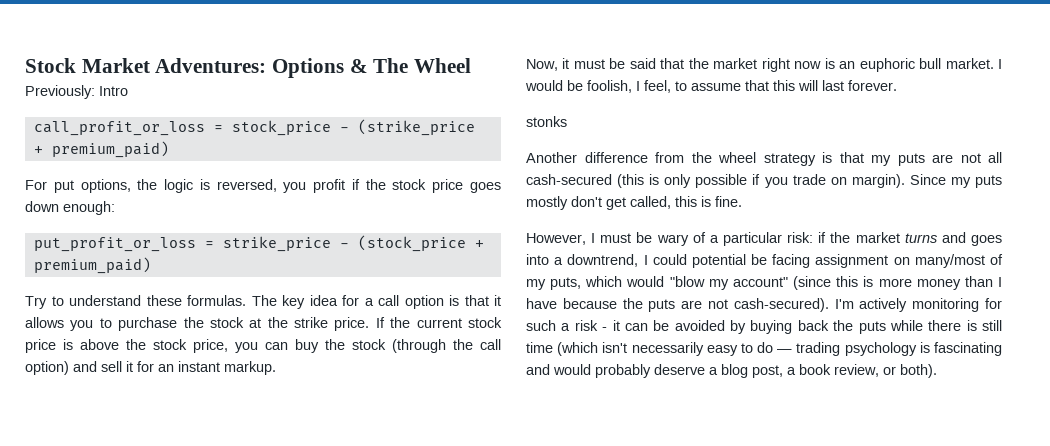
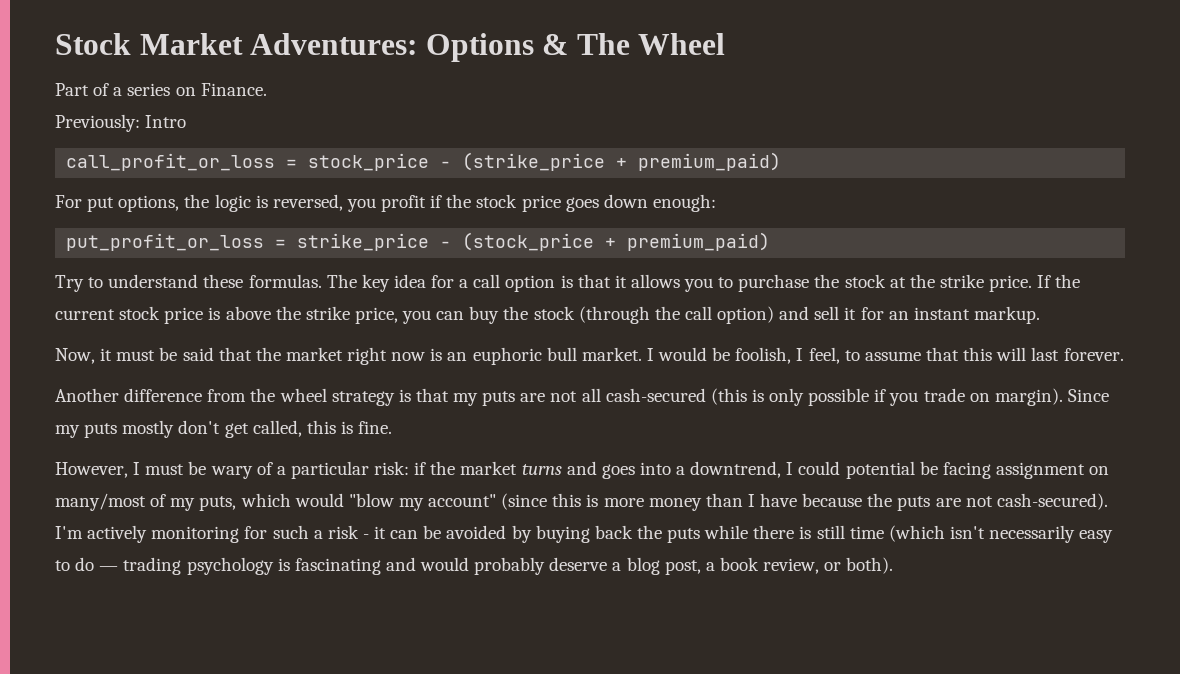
(472, 65) none -> [55,83,267,96] // Part of a series on Finance.
[153,339,187,350] stock -> [305,306,350,320] strike
[526,116,567,127] // stonks -> (1124, 354) none

